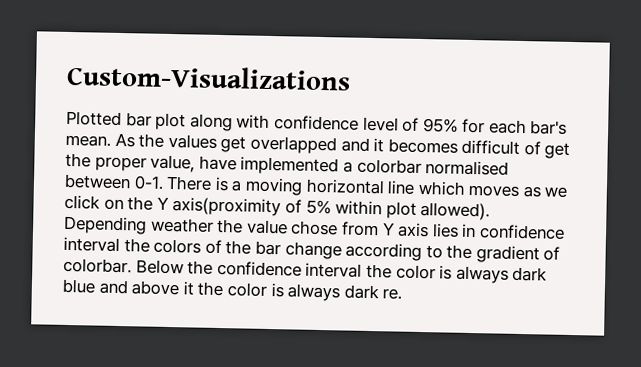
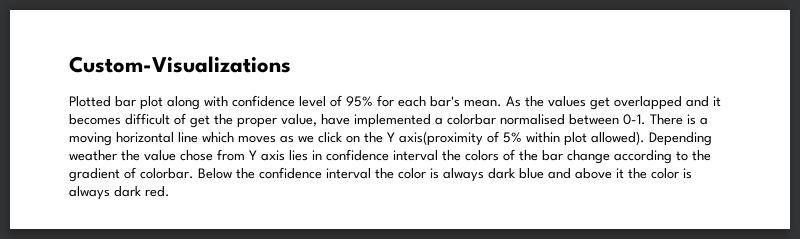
[382,288,403,300] re. -> [145,186,170,197] red.

